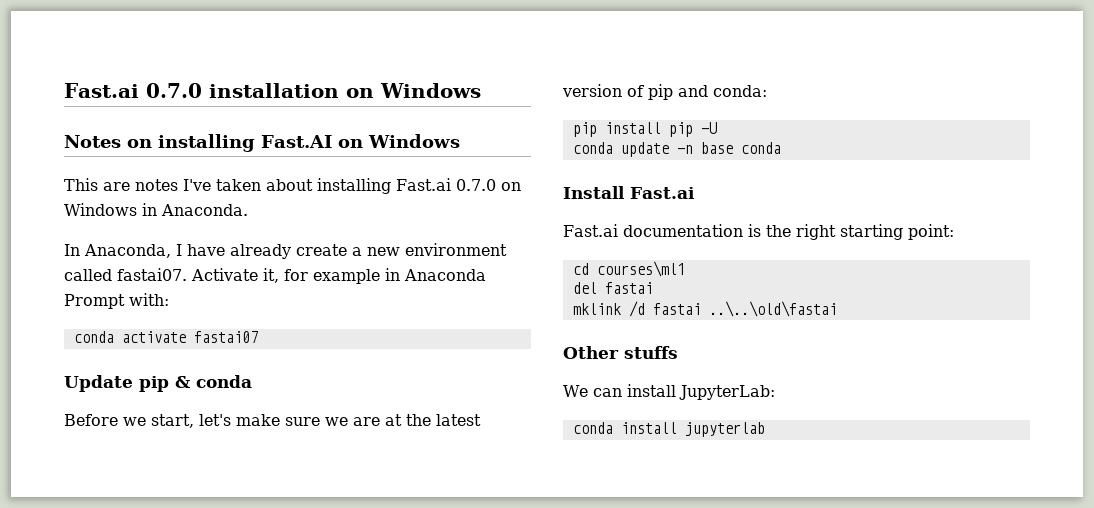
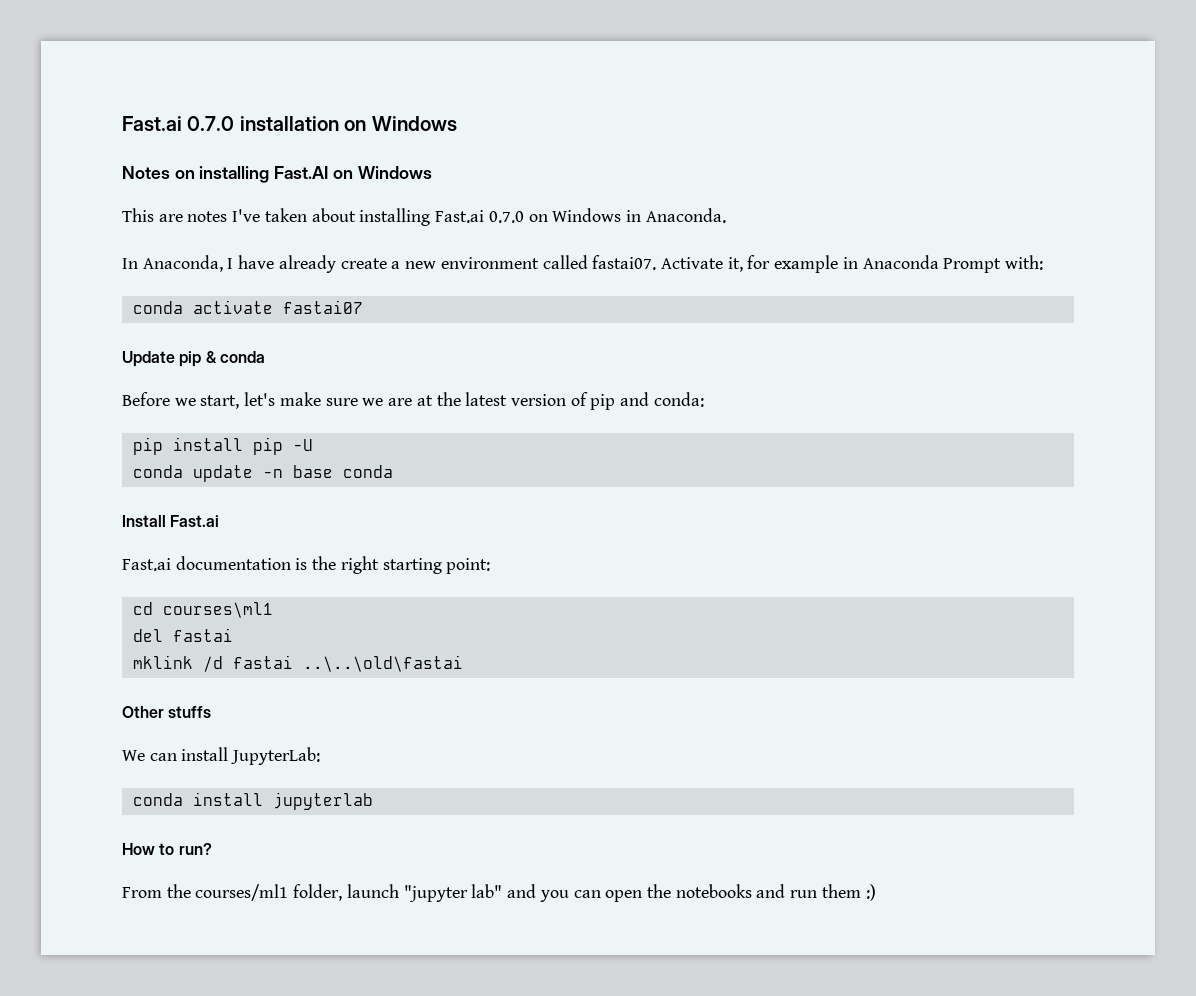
(765, 429) none -> [122,843,212,855] [122,884,876,902] // How to run? // From the courses/ml1 folder, launch "jupyter lab" and you can open the notebooks and run them :)

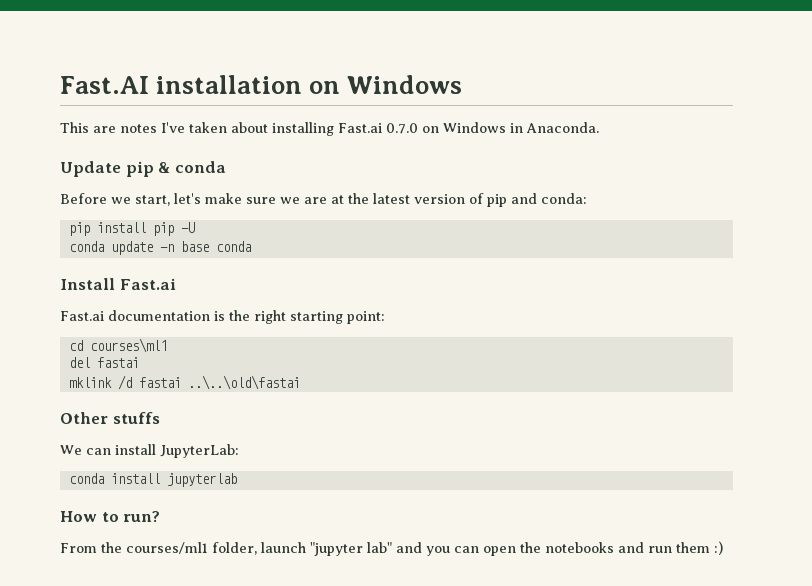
[122,116,235,131] Fast.ai 0.7.0 -> [60,76,149,94] Fast.AI
[122,166,432,183] // Notes on installing Fast.AI on Windows -> (463, 84) none
[122,255,1044,273] [132,300,363,314] // In Anaconda, I have already create a new environment called fastai07. Activate it, for example in Anaconda Prompt with: // conda activate fastai07 -> (599, 127) none

